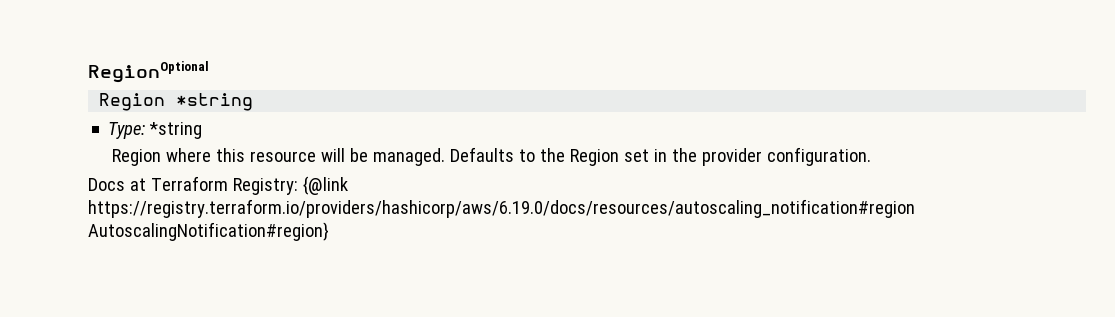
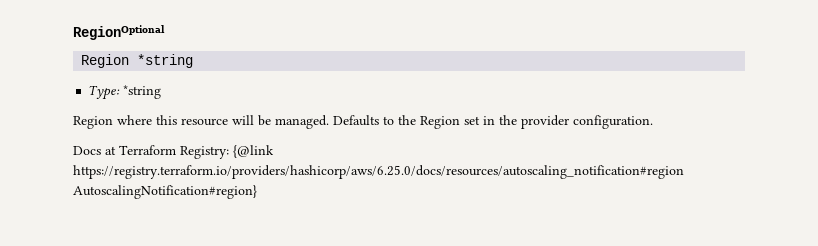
[88,199,915,218] https://registry.terraform.io/providers/hashicorp/aws/6.19.0/docs/resources/autoscaling_notification#region -> [73,165,684,179] https://registry.terraform.io/providers/hashicorp/aws/6.25.0/docs/resources/autoscaling_notification#region

